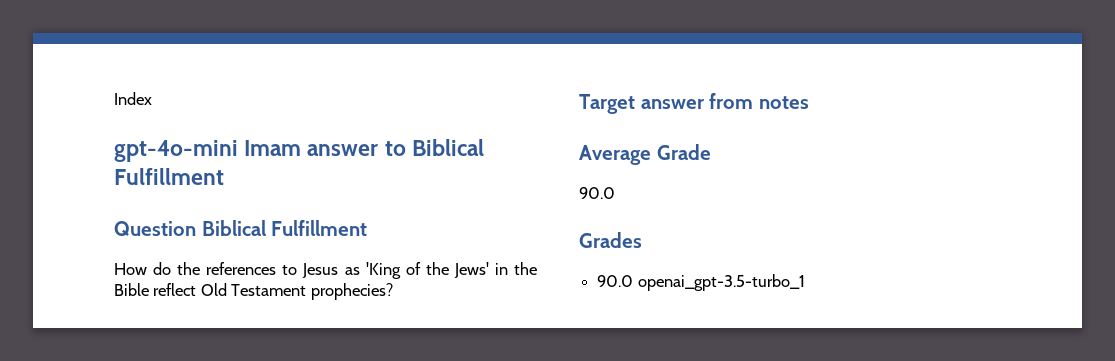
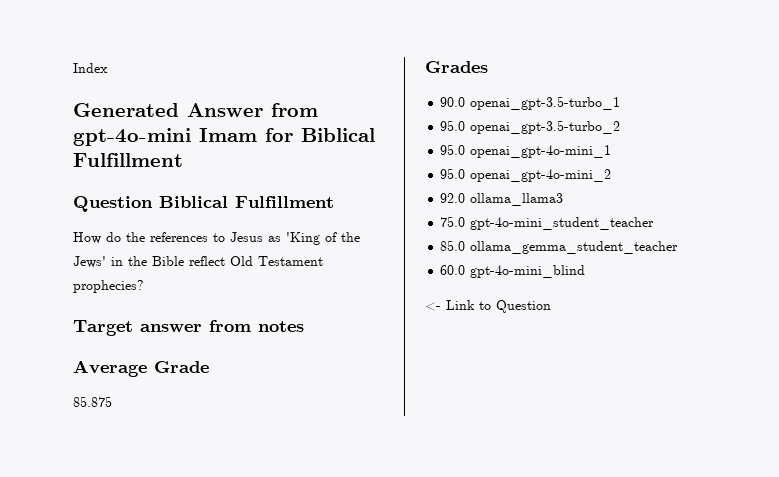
[114,140,406,162] gpt-4o-mini Imam answer to -> [73,103,318,117] [73,128,293,146] Generated Answer from gpt-4o-mini Imam for
[579,187,615,199] 90.0 -> [73,396,112,407] 85.875
(805, 282) none -> [440,120,621,134] [440,144,612,158] [440,168,612,182] [440,193,564,206] [440,216,655,230] [440,240,679,254] [440,265,586,278] [425,300,551,313] // 95.0 openai_gpt-3.5-turbo_2 // 95.0 openai_gpt-4o-mini_1 // 95.0 openai_gpt-4o-mini_2 // 92.0 ollama_llama3 // 75.0 gpt-4o-mini_student_teacher // 85.0 ollama_gemma_student_teacher // 60.0 gpt-4o-mini_blind // <- Link to Question

